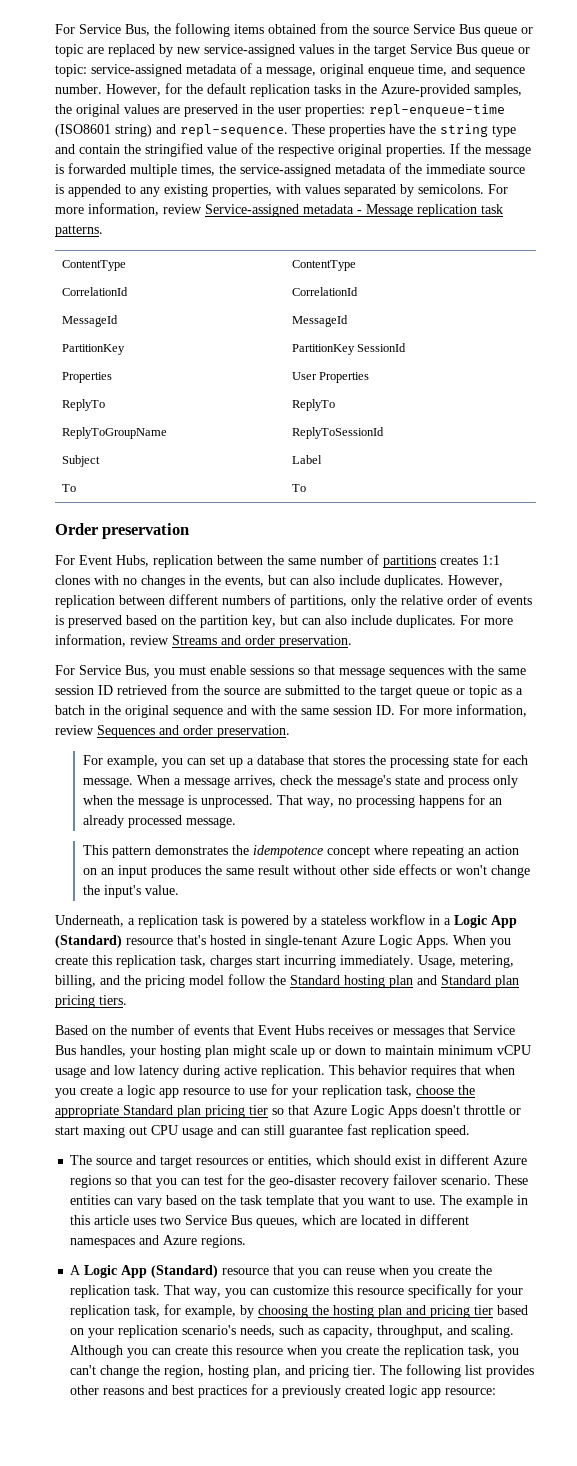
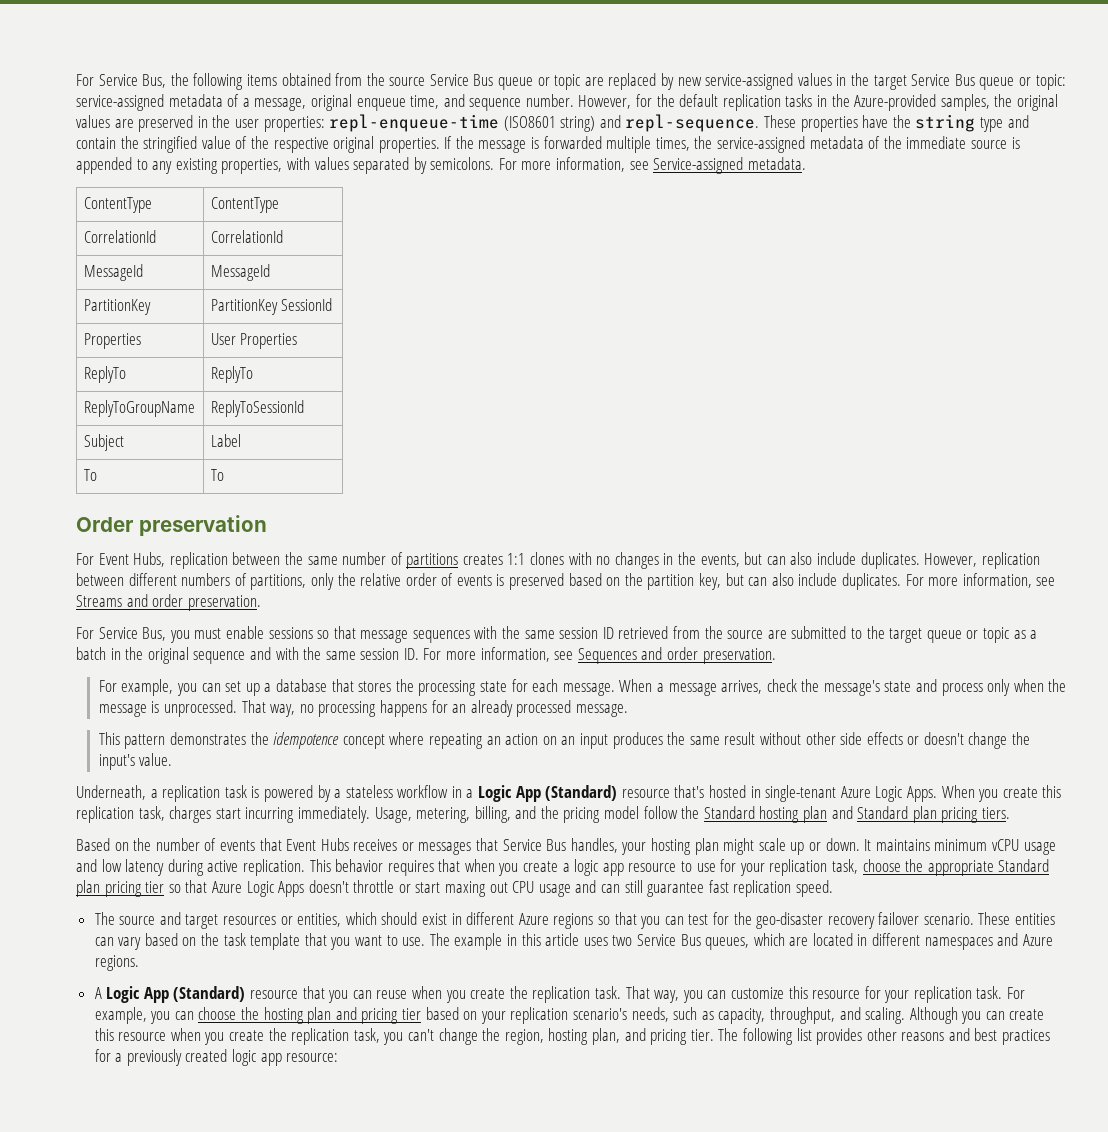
[163,204,503,217] [55,225,103,237] review Service-assigned metadata - Message replication task patterns. -> [629,157,806,174] see Service-assigned metadata.
[130,635,169,645] review -> [1036,577,1056,586] see
[55,725,94,735] review -> [554,651,574,660] see
[455,865,487,875] won't -> [923,732,964,745] doesn't
[335,1045,434,1055] down to maintain -> [825,838,930,851] down. It maintains
[408,1284,524,1298] [70,1304,309,1318] specifically for your replication task, for example, by choosing -> [864,986,1026,1003] [94,1007,237,1024] for your replication task. For example, you can choose

